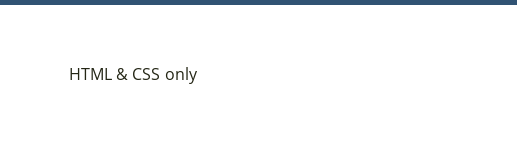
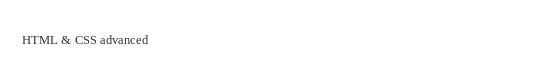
[164,67,198,84] only -> [100,35,150,44] advanced

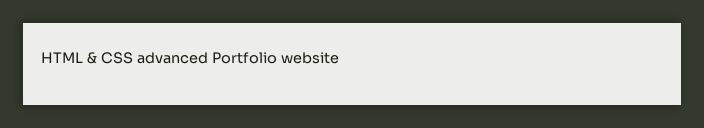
(150, 39) none -> [211,52,339,64] Portfolio website

